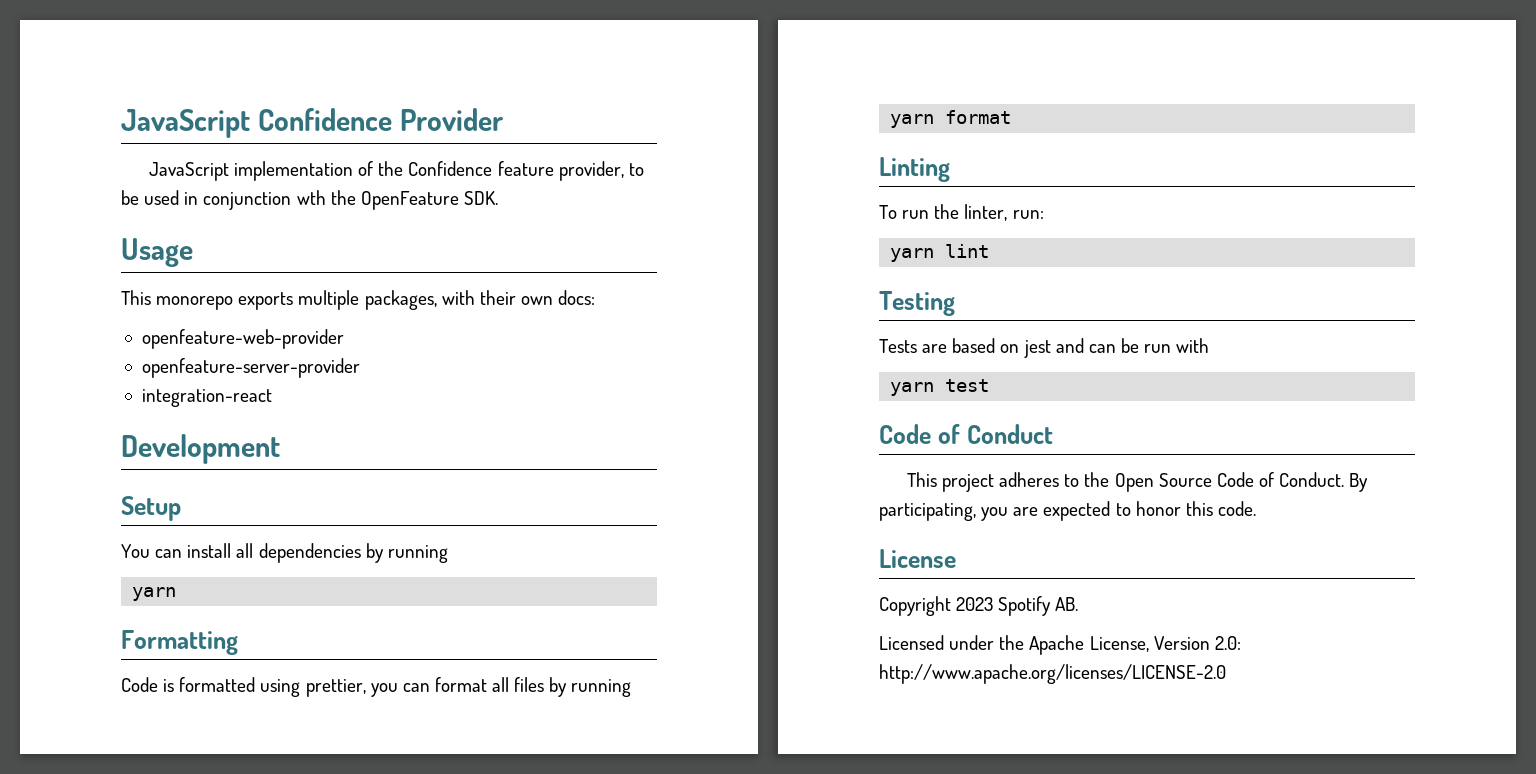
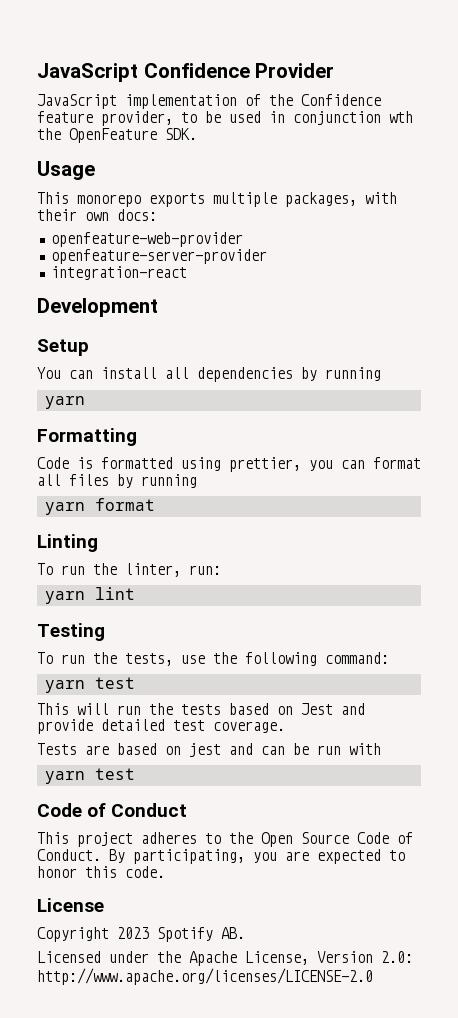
(955, 303) none -> [37,652,389,666] [44,677,135,693] [37,703,365,715] [37,719,285,734] // To run the tests, use the following command: // yarn test // This will run the tests based on Jest and provide detailed test coverage.

